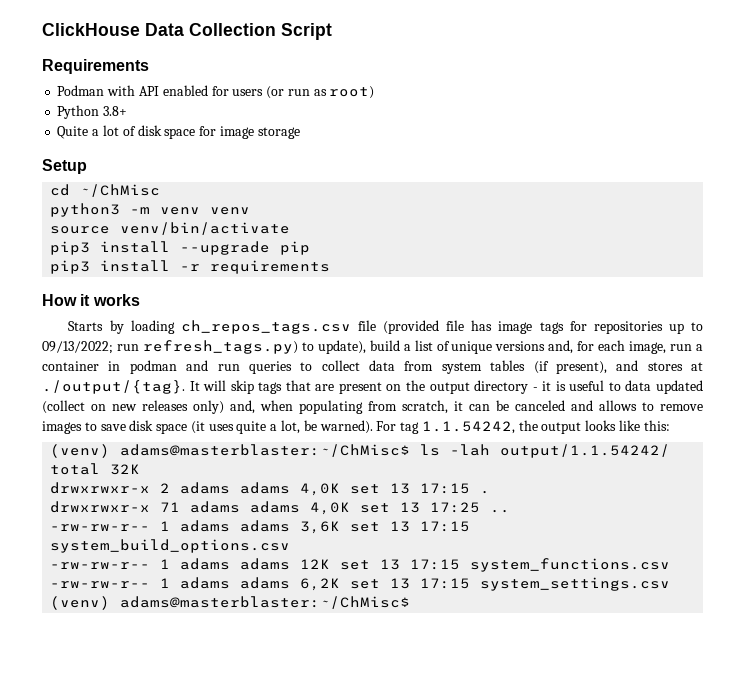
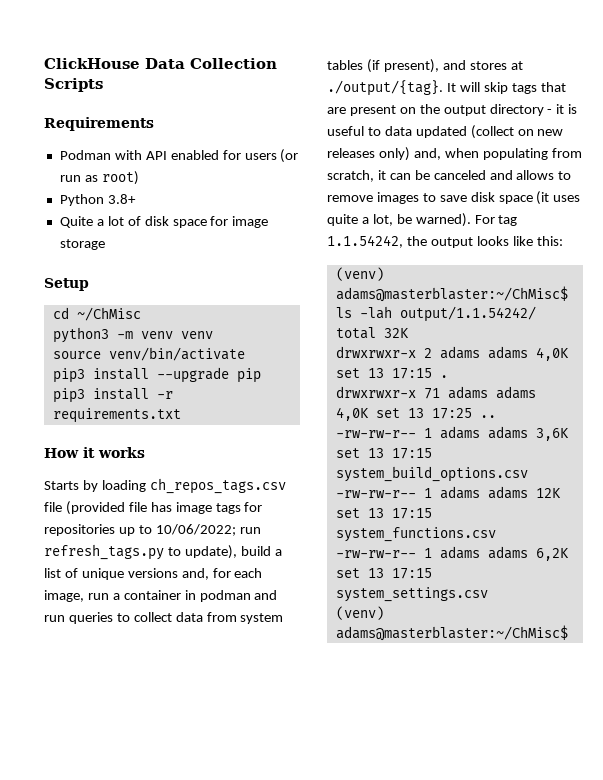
[281,23,332,40] Script -> [44,78,103,92] Scripts
[210,260,331,274] requirements -> [52,408,181,423] requirements.txt
[42,340,298,354] 09/13/2022; run refresh_tags.py) -> [155,524,261,536] [44,544,164,560] 10/06/2022; run refresh_tags.py

